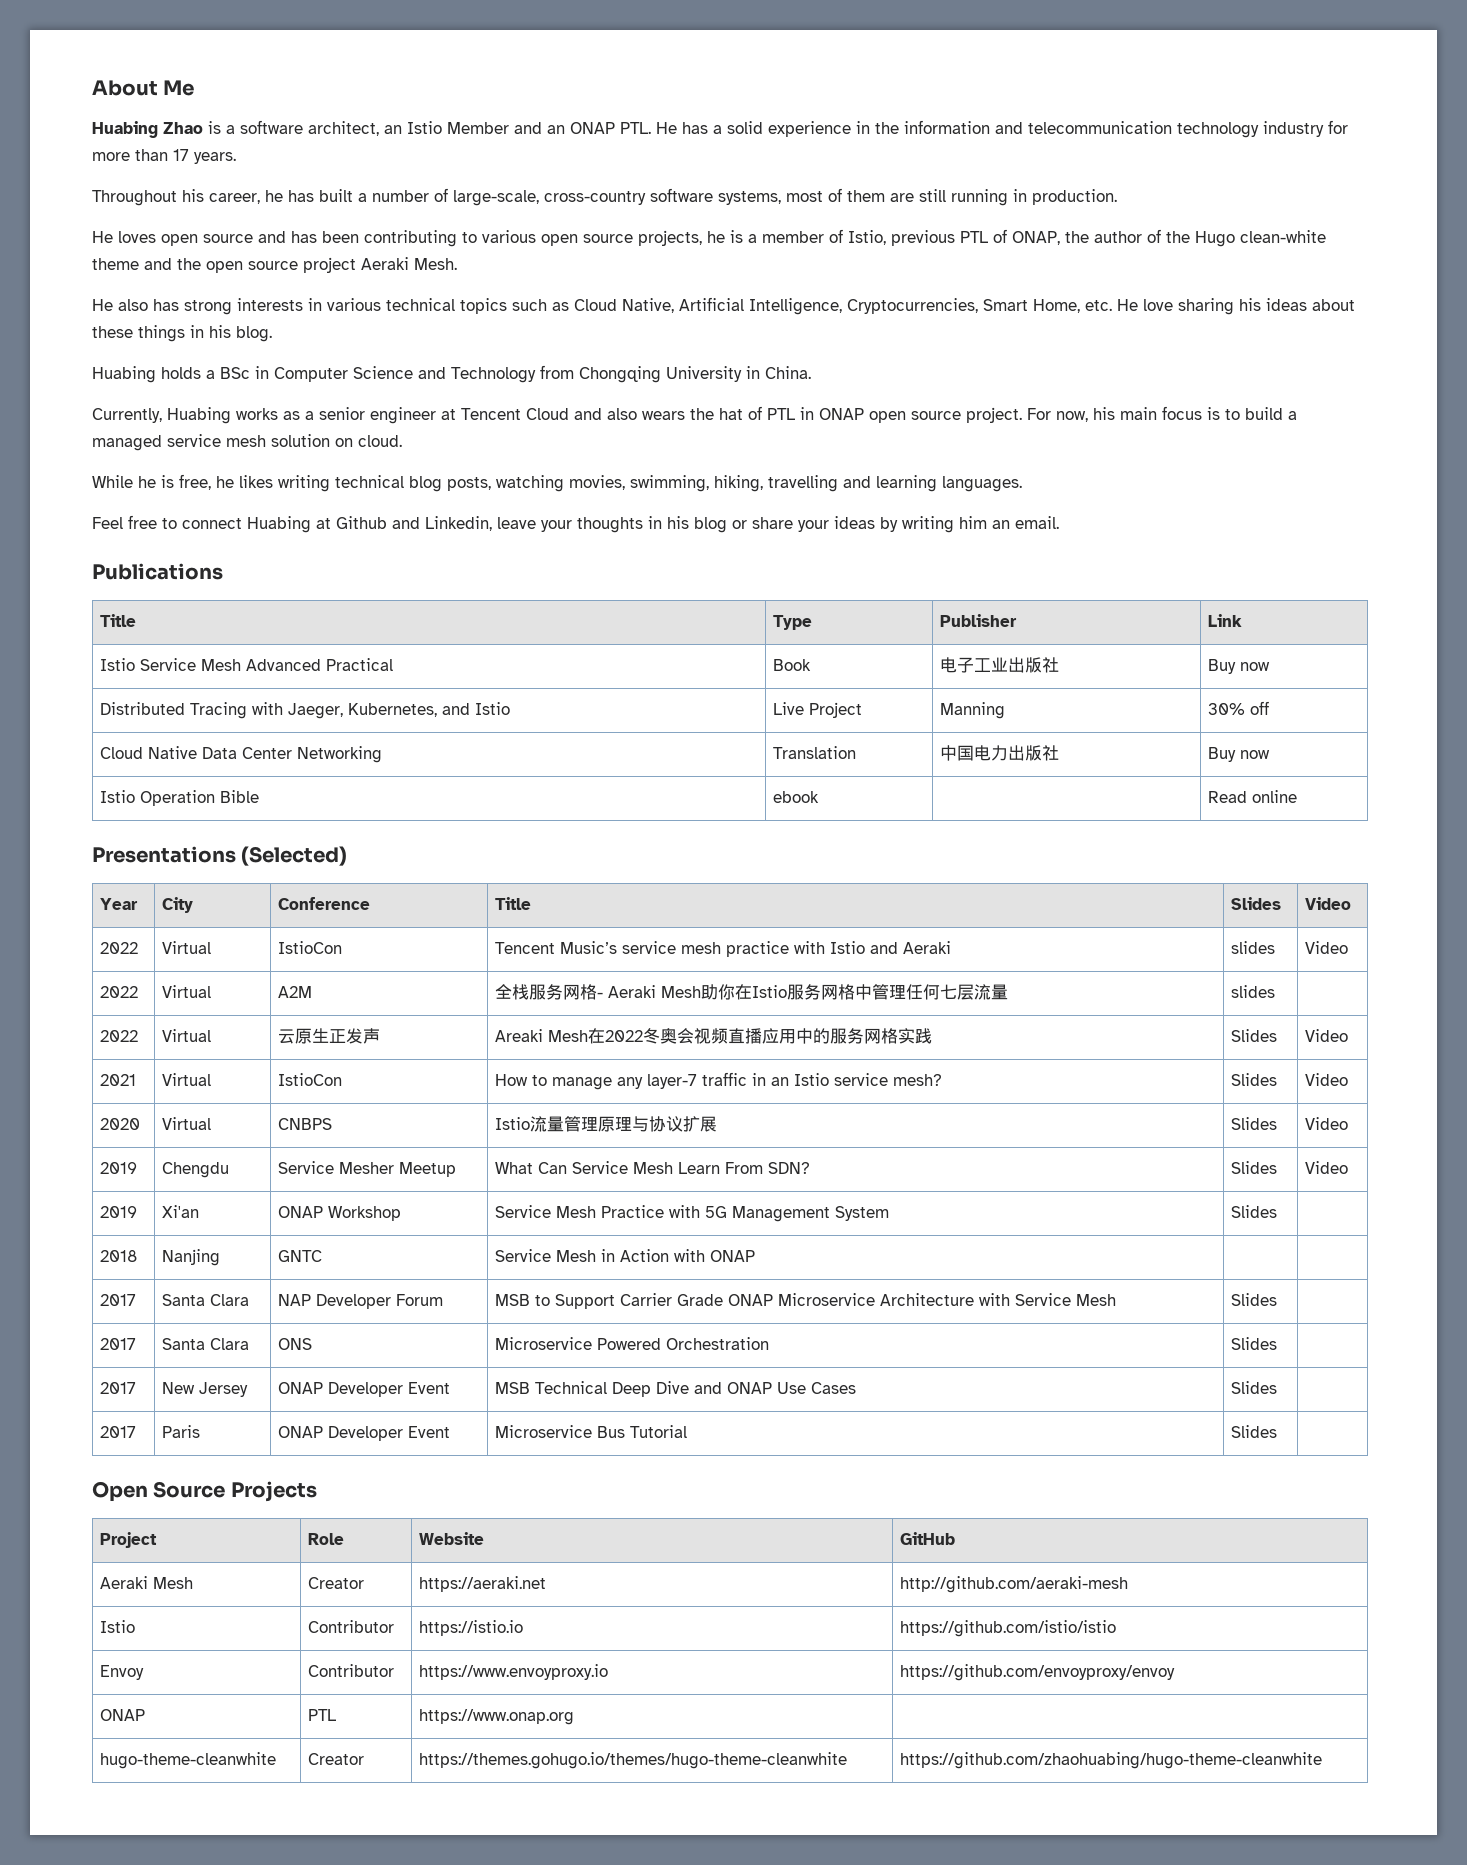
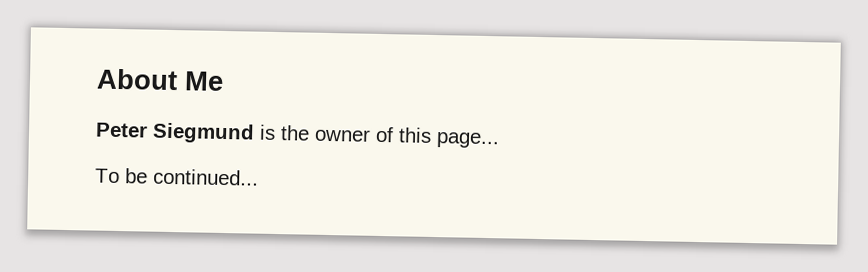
[92,120,1348,138] [92,149,236,164] [92,188,1117,206] [92,229,1326,247] [92,257,457,273] [92,297,1355,315] [92,325,272,342] [92,365,811,383] [92,406,1297,424] [92,434,402,451] [92,474,1022,492] [92,515,1059,533] [92,563,223,580] [100,614,137,627] [773,615,813,630] [940,614,1018,627] [1208,614,1243,627] [100,658,394,671] [773,659,812,671] [940,657,1060,673] [1208,659,1271,674] [100,702,511,719] [773,702,863,718] [940,702,1006,719] [1208,701,1270,715] [100,746,383,763] [773,746,857,759] [940,745,1060,761] [1208,747,1271,762] [100,790,260,806] [773,791,820,803] [1208,790,1298,803] [92,846,348,866] [100,898,139,910] [162,897,194,913] [278,897,371,910] [495,897,532,910] [1231,897,1282,910] [1305,897,1352,910] [100,942,139,954] [162,941,212,954] [278,941,343,954] [495,941,952,957] [1231,941,1276,954] [1305,941,1349,954] [100,986,139,998] [162,985,212,998] [278,986,313,998] [495,984,1009,1000] [1231,985,1276,998] [100,1030,139,1042] [162,1029,212,1042] [278,1028,381,1044] [495,1028,933,1044] [1231,1029,1278,1042] [1305,1029,1349,1042] [100,1074,137,1086] [162,1073,212,1086] [278,1073,343,1086] [495,1072,943,1090] [1231,1073,1278,1086] [1305,1073,1349,1086] [100,1118,141,1130] [162,1117,212,1130] [278,1118,333,1130] [495,1116,718,1132] [1231,1117,1278,1130] [1305,1117,1349,1130] [100,1162,138,1174] [162,1162,230,1178] [278,1161,457,1177] [495,1161,811,1174] [1231,1161,1278,1174] [1305,1161,1349,1174] [100,1206,138,1218] [162,1205,200,1218] [278,1206,402,1221] [495,1205,890,1222] [1231,1205,1278,1218] [100,1250,138,1262] [162,1249,221,1266] [278,1250,323,1262] [495,1249,756,1262] [100,1294,137,1306] [162,1294,250,1306] [278,1294,444,1309] [495,1293,1117,1309] [1231,1293,1278,1306] [100,1338,137,1350] [162,1338,250,1350] [278,1338,313,1350] [495,1337,770,1350] [1231,1337,1278,1350] [100,1382,137,1394] [162,1382,249,1397] [278,1382,451,1397] [495,1381,857,1397] [1231,1381,1278,1394] [100,1426,137,1438] [162,1425,201,1438] [278,1426,451,1441] [495,1425,688,1438] [1231,1425,1278,1438] [92,1481,317,1502] [100,1532,158,1548] [308,1533,345,1545] [419,1532,485,1545] [900,1532,956,1545] [100,1576,194,1589] [308,1577,365,1589] [419,1576,547,1592] [900,1576,1129,1593] [100,1620,136,1633] [308,1620,395,1633] [419,1620,524,1636] [900,1620,1117,1637] [100,1665,145,1680] [308,1664,395,1677] [419,1664,609,1680] [900,1664,1176,1681] [100,1709,146,1721] [308,1709,337,1721] [419,1709,575,1725] [100,1752,277,1769] [308,1753,365,1765] [419,1752,848,1769] [900,1752,1323,1769] Huabing Zhao is a software architect, an Istio Member and an ONAP PTL. He has a solid experience in the information and telecommunication technology industry for more than 17 years. // Throughout his career, he has built a number of large-scale, cross-country software systems, most of them are still running in production. // He loves open source and has been contributing to various open source projects, he is a member of Istio, previous PTL of ONAP, the author of the Hugo clean-white theme and the open source project Aeraki Mesh. // He also has strong interests in various technical topics such as Cloud Native, Artificial Intelligence, Cryptocurrencies, Smart Home, etc. He love sharing his ideas about these things in his blog. // Huabing holds a BSc in Computer Science and Technology from Chongqing University in China. // Currently, Huabing works as a senior engineer at Tencent Cloud and also wears the hat of PTL in ONAP open source project. For now, his main focus is to build a managed service mesh solution on cloud. // While he is free, he likes writing technical blog posts, watching movies, swimming, hiking, travelling and learning languages. // Feel free to connect Huabing at Github and Linkedin, leave your thoughts in his blog or share your ideas by writing him an email. // Publications // Title | Type | Publisher | Link // Istio Service Mesh Advanced Practical | Book | 电子工业出版社 | Buy now // Distributed Tracing with Jaeger, Kubernetes, and Istio | Live Project | Manning | 30% off // Cloud Native Data Center Networking | Translation | 中国电力出版社 | Buy now // Istio Operation Bible | ebook | | Read online // Presentations (Selected) // Year | City | Conference | Title | Slides | Video // 2022 | Virtual | IstioCon | Tencent Music’s service mesh practice with Istio and Aeraki | slides | Video // 2022 | Virtual | A2M | 全栈服务网格- Aeraki Mesh助你在Istio服务网格中管理任何七层流量 | slides | // 2022 | Virtual | 云原生正发声 | Areaki Mesh在2022冬奥会视频直播应用中的服务网格实践 | Slides | Video // 2021 | Virtual | IstioCon | How to manage any layer-7 traffic in an Istio service mesh? | Slides | Video // 2020 | Virtual | CNBPS | Istio流量管理原理与协议扩展 | Slides | Video // 2019 | Chengdu | Service Mesher Meetup | What Can Service Mesh Learn From SDN? | Slides | Video // 2019 | Xi'an | ONAP Workshop | Service Mesh Practice with 5G Management System | Slides | // 2018 | Nanjing | GNTC | Service Mesh in Action with ONAP | | // 2017 | Santa Clara | NAP Developer Forum | MSB to Support Carrier Grade ONAP Microservice Architecture with Service Mesh | Slides | // 2017 | Santa Clara | ONS | Microservice Powered Orchestration | Slides | // 2017 | New Jersey | ONAP Developer Event | MSB Technical Deep Dive and ONAP Use Cases | Slides | // 2017 | Paris | ONAP Developer Event | Microservice Bus Tutorial | Slides | // Open Source Projects // Project | Role | Website | GitHub // Aeraki Mesh | Creator | https://aeraki.net | http://github.com/aeraki-mesh // Istio | Contributor | https://istio.io | https://github.com/istio/istio // Envoy | Contributor | https://www.envoyproxy.io | https://github.com/envoyproxy/envoy // ONAP | PTL | https://www.onap.org | // hugo-theme-cleanwhite | Creator | https://themes.gohugo.io/themes/hugo-theme-cleanwhite | https://github.com/zhaohuabing/hugo-theme-cleanwhite -> [95,122,500,149] [95,168,259,186] Peter Siegmund is the owner of this page... // To be continued...

